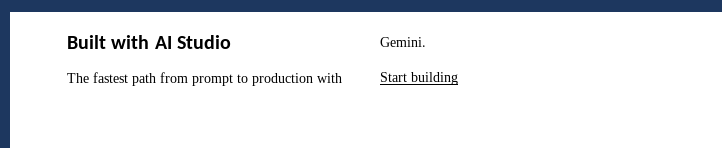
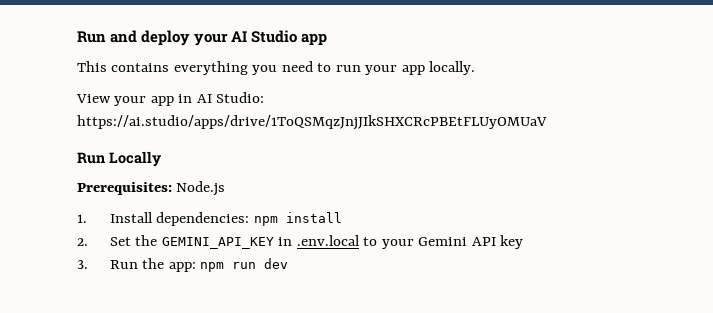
[67,35,231,49] [67,72,342,86] [380,37,426,47] [380,72,458,85] Built with AI Studio // The fastest path from prompt to production with Gemini. // Start building -> [77,30,328,46] [77,61,476,75] [76,92,265,106] [77,115,547,130] [77,151,161,167] [77,181,226,196] [77,212,342,226] [77,235,523,249] [77,258,289,272] Run and deploy your AI Studio app // This contains everything you need to run your app locally. // View your app in AI Studio: https://ai.studio/apps/drive/1ToQSMqzJnjJIkSHXCRcPBEtFLUyOMUaV // Run Locally // Prerequisites: Node.js // 1. Install dependencies: npm install // 2. Set the GEMINI_API_KEY in .env.local to your Gemini API key // 3. Run the app: npm run dev

